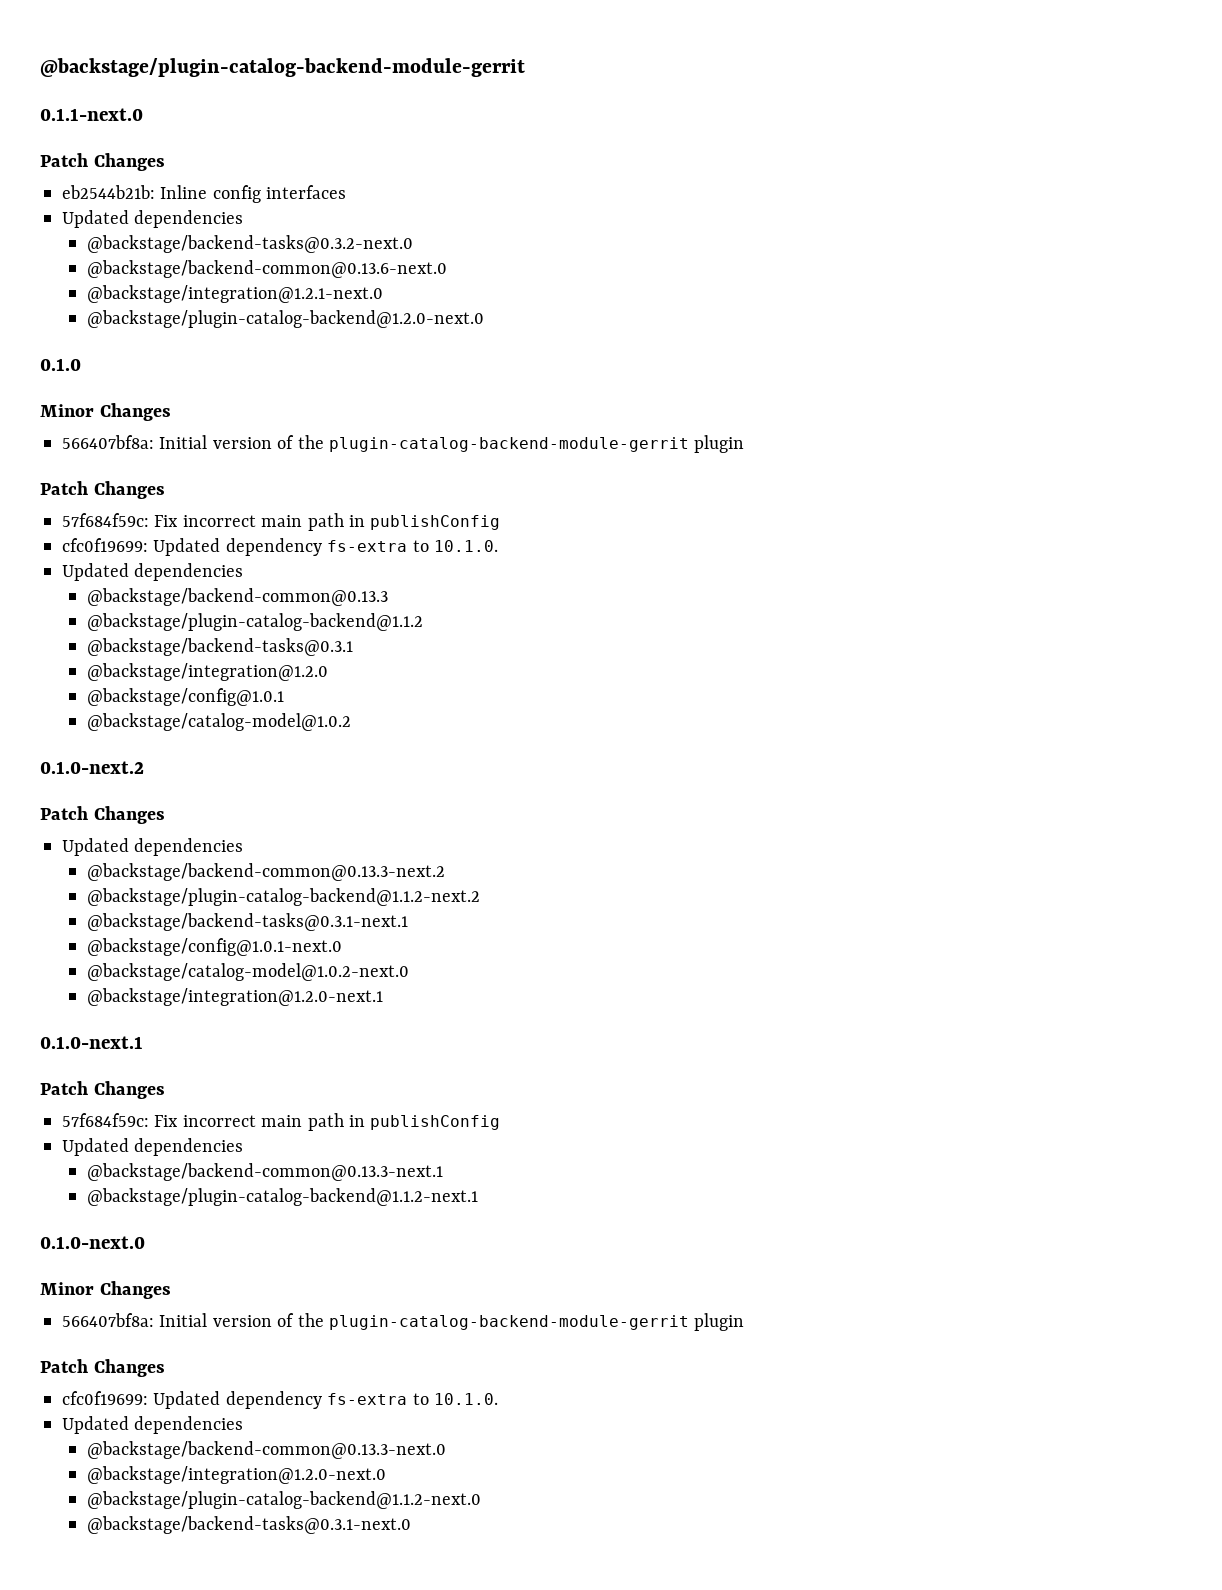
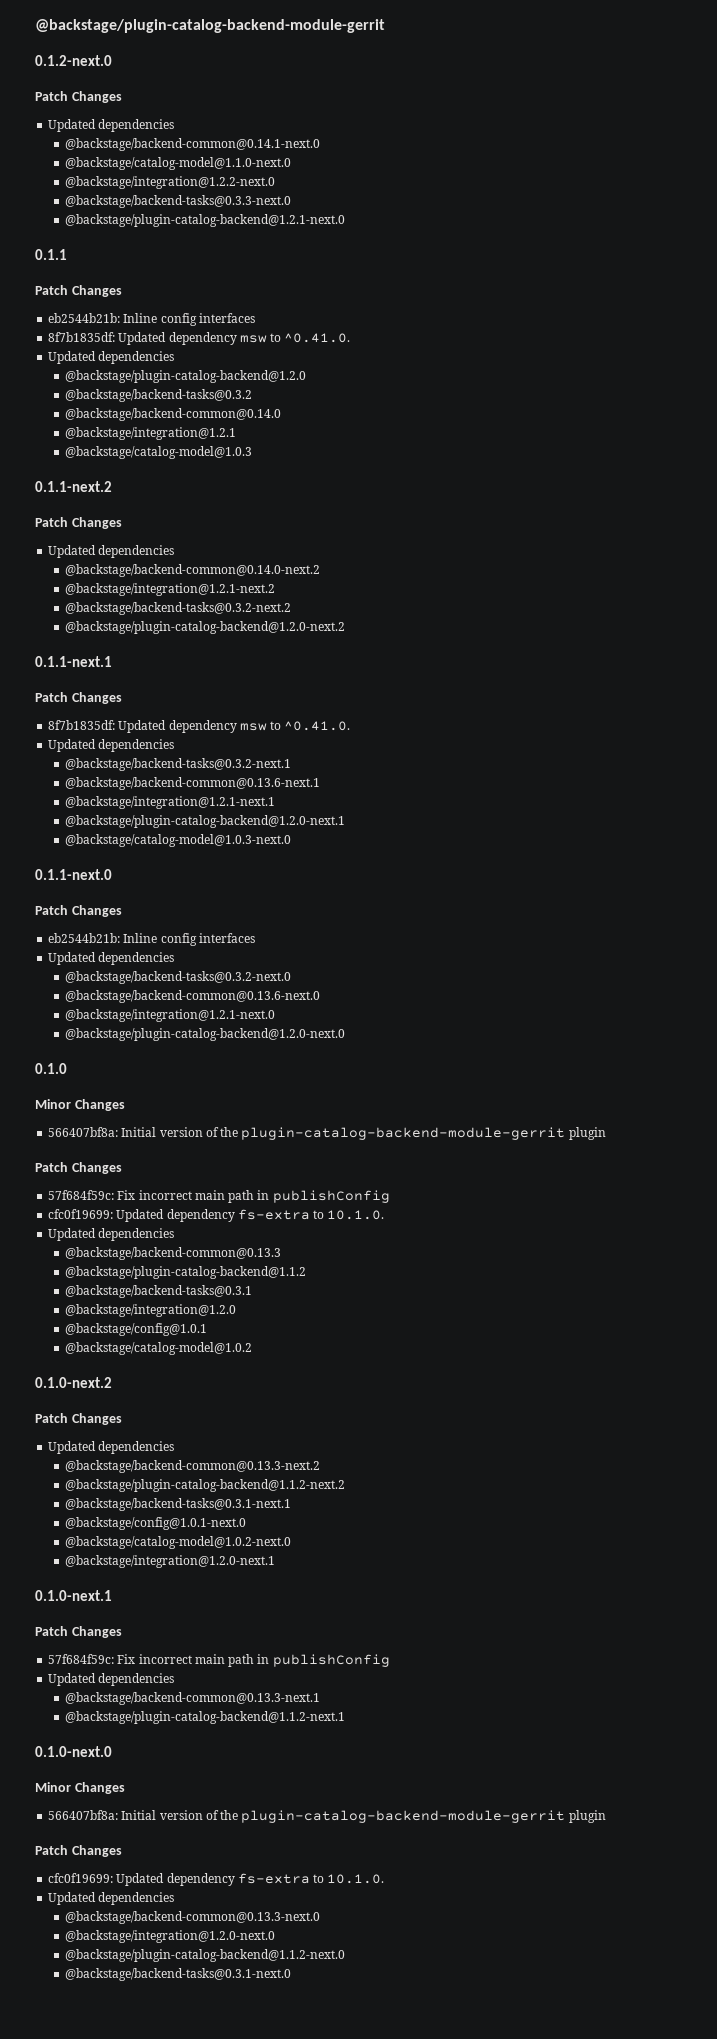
(525, 67) none -> [35,55,112,66] [35,91,122,103] [48,119,175,132] [64,138,320,151] [64,157,291,170] [64,176,275,189] [64,195,291,208] [64,214,345,227] [35,249,67,260] [35,285,122,297] [48,313,255,326] [48,332,351,345] [48,351,175,364] [64,370,306,383] [64,389,252,402] [64,408,281,421] [64,427,236,440] [64,446,252,459] [35,481,112,492] [35,517,122,529] [48,545,175,558] [64,564,320,577] [64,583,275,596] [64,602,291,615] [64,621,345,634] [35,656,112,667] [35,692,122,704] [48,720,351,733] [48,739,175,752] [64,758,291,771] [64,777,320,790] [64,796,275,809] [64,815,345,828] [64,834,291,847] // 0.1.2-next.0 // Patch Changes // Updated dependencies // @backstage/backend-common@0.14.1-next.0 // @backstage/catalog-model@1.1.0-next.0 // @backstage/integration@1.2.2-next.0 // @backstage/backend-tasks@0.3.3-next.0 // @backstage/plugin-catalog-backend@1.2.1-next.0 // 0.1.1 // Patch Changes // eb2544b21b: Inline config interfaces // 8f7b1835df: Updated dependency msw to ^0.41.0. // Updated dependencies // @backstage/plugin-catalog-backend@1.2.0 // @backstage/backend-tasks@0.3.2 // @backstage/backend-common@0.14.0 // @backstage/integration@1.2.1 // @backstage/catalog-model@1.0.3 // 0.1.1-next.2 // Patch Changes // Updated dependencies // @backstage/backend-common@0.14.0-next.2 // @backstage/integration@1.2.1-next.2 // @backstage/backend-tasks@0.3.2-next.2 // @backstage/plugin-catalog-backend@1.2.0-next.2 // 0.1.1-next.1 // Patch Changes // 8f7b1835df: Updated dependency msw to ^0.41.0. // Updated dependencies // @backstage/backend-tasks@0.3.2-next.1 // @backstage/backend-common@0.13.6-next.1 // @backstage/integration@1.2.1-next.1 // @backstage/plugin-catalog-backend@1.2.0-next.1 // @backstage/catalog-model@1.0.3-next.0

